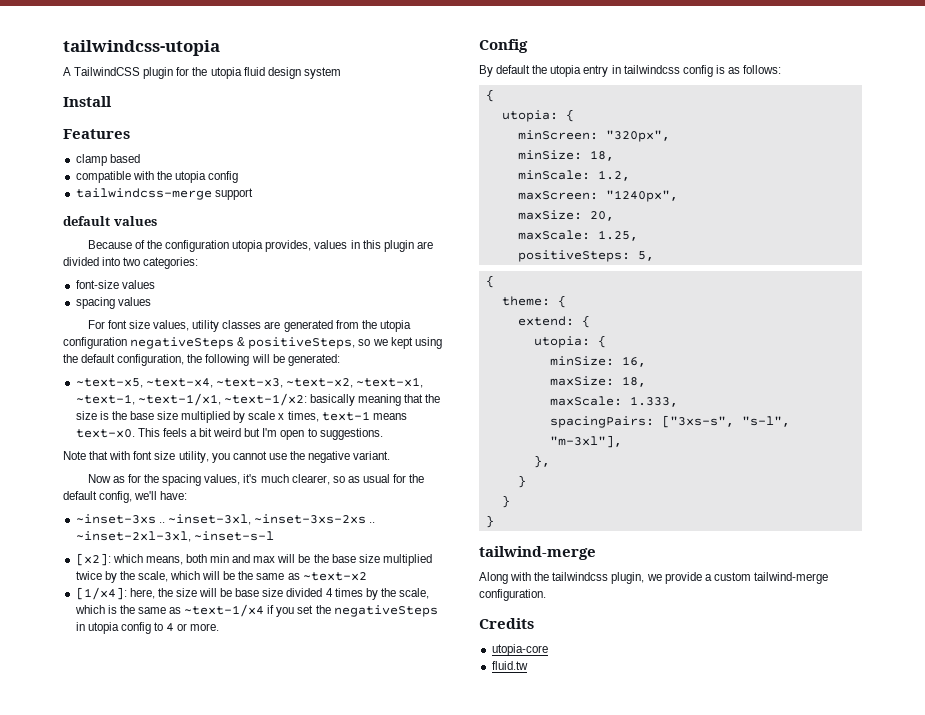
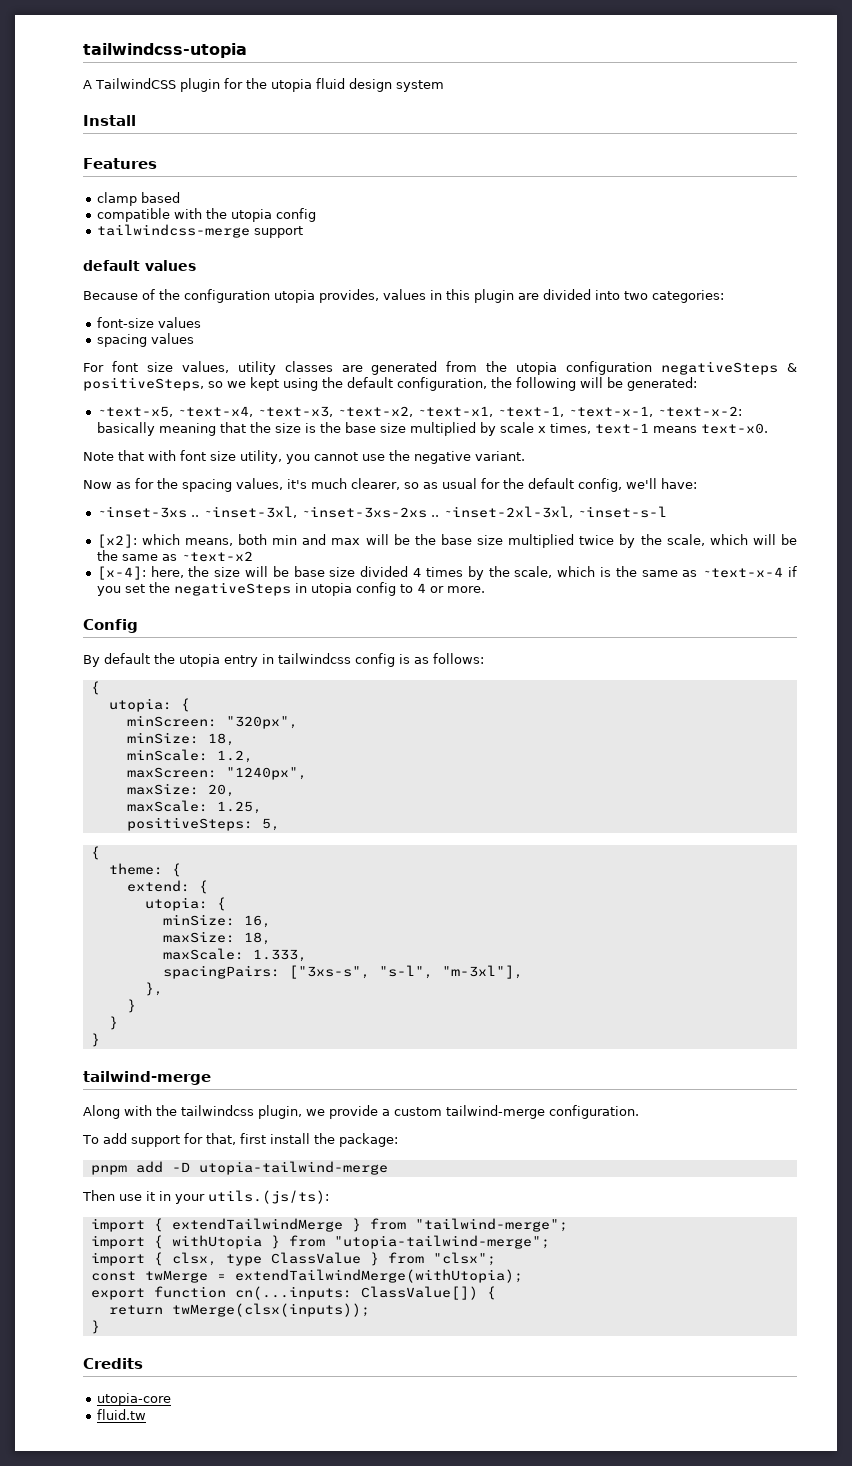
[137,393,307,406] ~text-1/x1, ~text-1/x2: -> [567,406,742,417] ~text-x-1, ~text-x-2:
[137,428,383,440] This feels a bit weird but I'm open to suggestions. -> (768, 428) none
[75,587,127,600] [1/x4]: -> [96,566,146,580] [x-4]:
[184,604,265,617] ~text-1/x4 -> [702,567,784,578] ~text-x-4
(546, 595) none -> [82,1133,398,1147] [90,1161,388,1175] [82,1190,329,1204] [90,1218,568,1232] [90,1235,550,1249] [90,1252,496,1266] [90,1269,523,1283] [90,1286,496,1300] [108,1303,370,1317] [90,1320,100,1334] // To add support for that, first install the package: // pnpm add -D utopia-tailwind-merge // Then use it in your utils.(js/ts): // import { extendTailwindMerge } from "tailwind-merge"; // import { withUtopia } from "utopia-tailwind-merge"; // import { clsx, type ClassValue } from "clsx"; // const twMerge = extendTailwindMerge(withUtopia); // export function cn(...inputs: ClassValue[]) { // return twMerge(clsx(inputs)); // }

